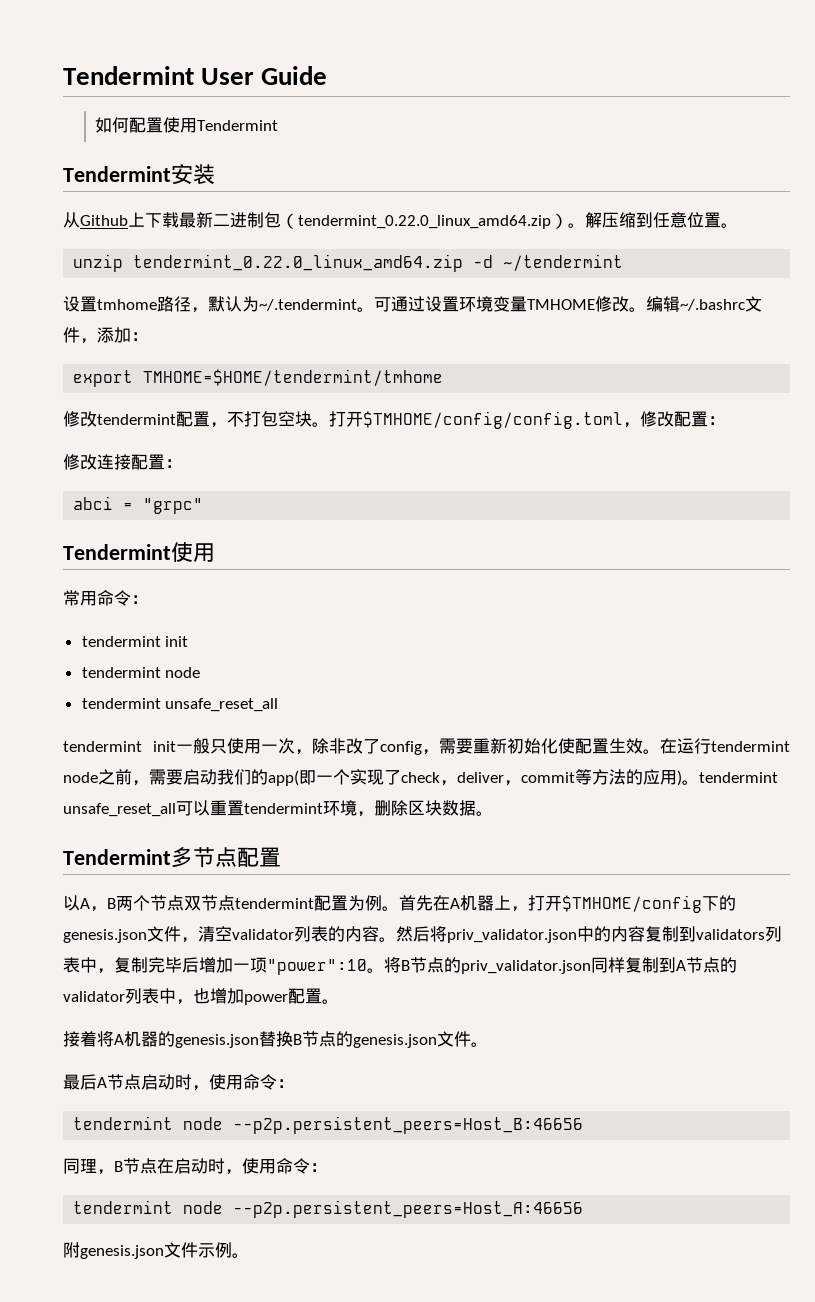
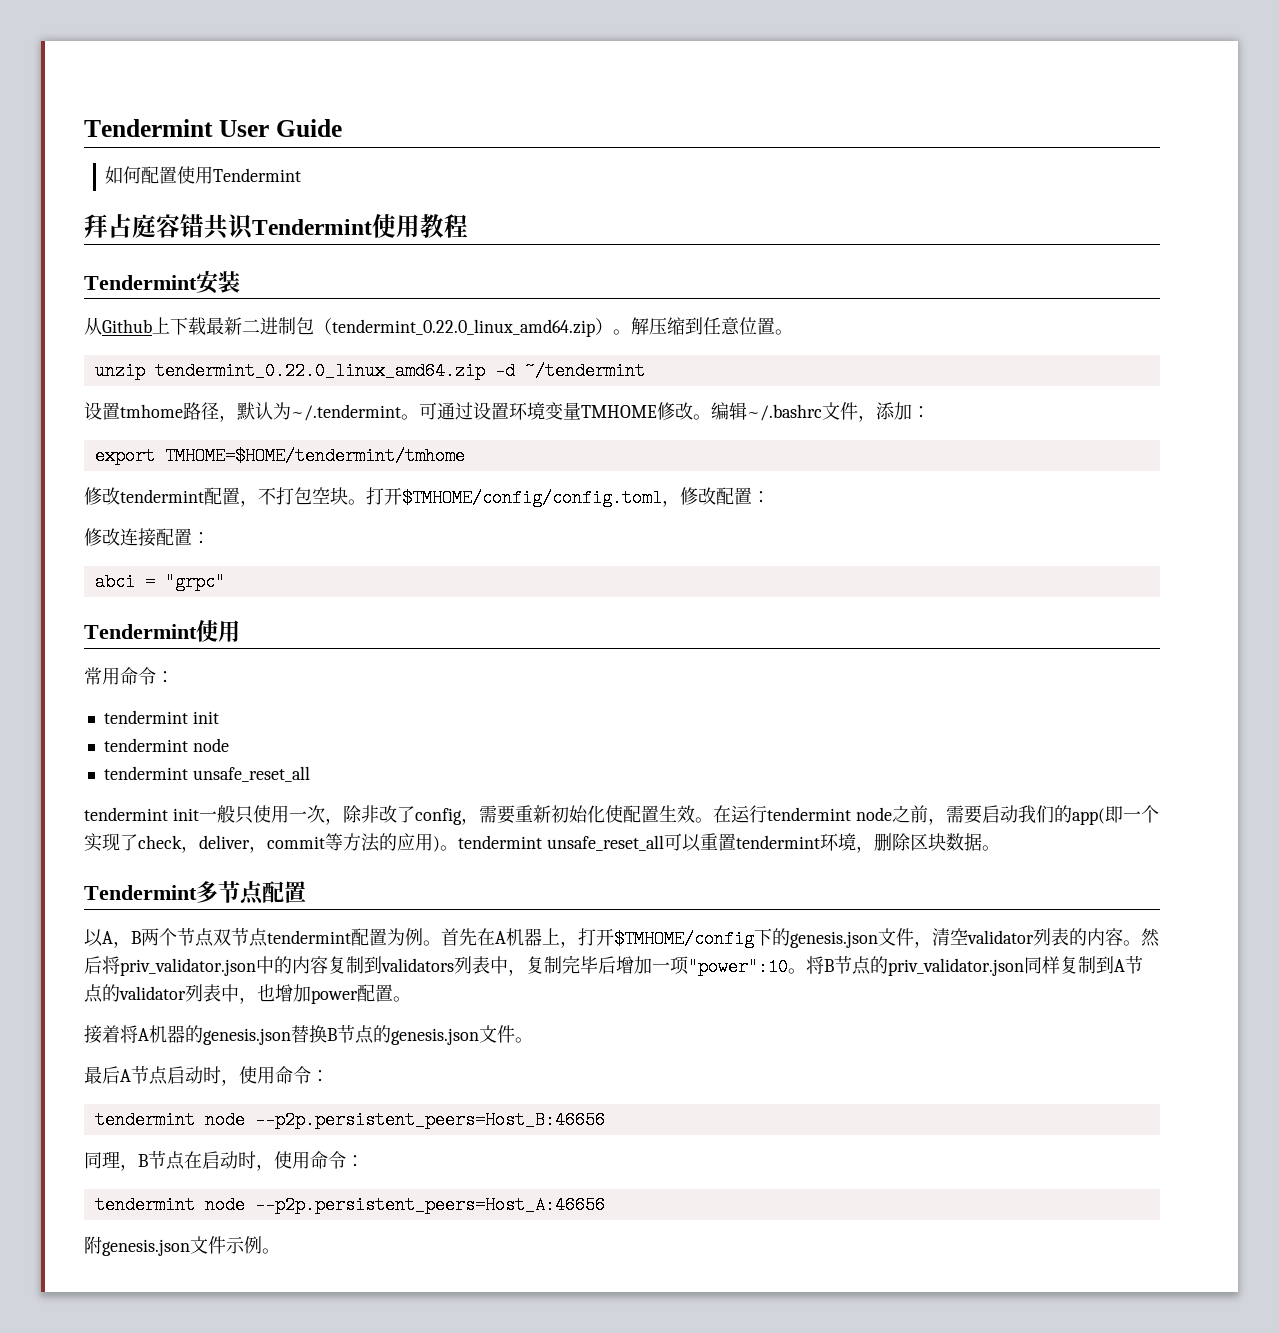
(279, 125) none -> [84,214,468,240] // 拜占庭容错共识Tendermint使用教程

